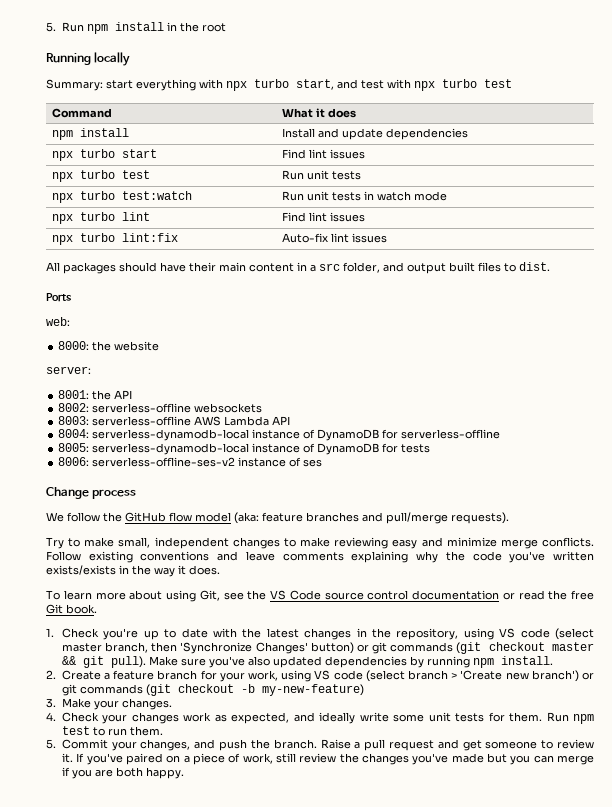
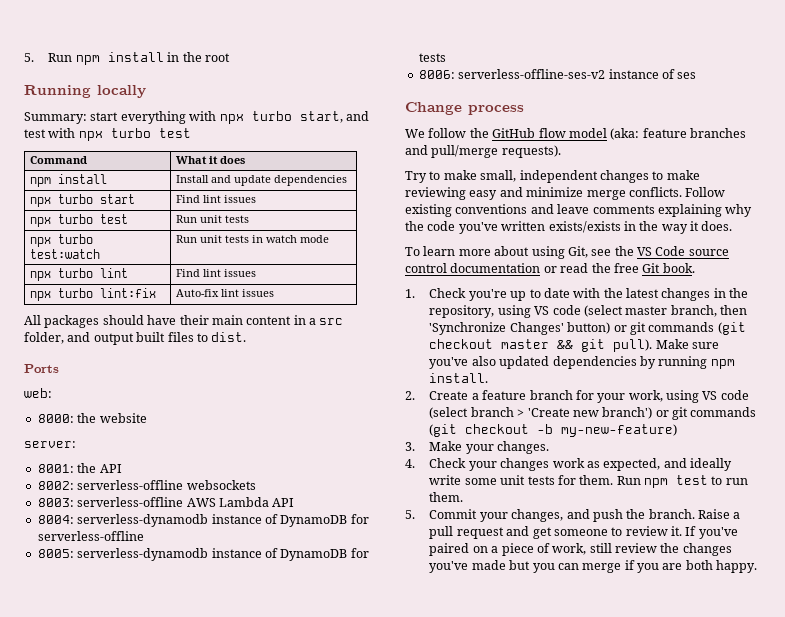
[92,429,250,441] serverless-dynamodb-local -> [77,514,209,527] serverless-dynamodb
[92,443,250,455] serverless-dynamodb-local -> [77,548,209,561] serverless-dynamodb

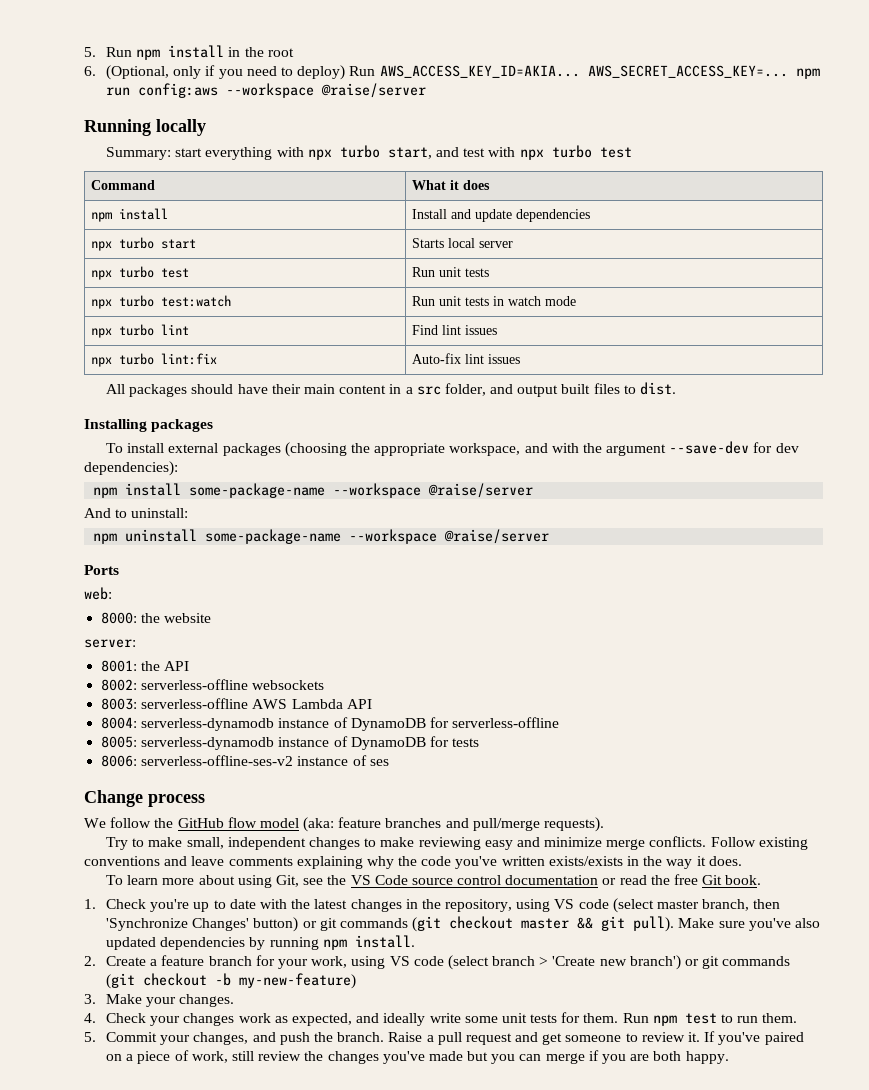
(230, 57) none -> [84,65,820,80] [106,83,427,98] // 6. (Optional, only if you need to deploy) Run AWS_ACCESS_KEY_ID=AKIA... AWS_SECRET_ACCESS_KEY=... npm run config:aws --workspace @raise/server
[175,195,256,203] Find lint issues -> [412,238,514,248] Starts local server
(247, 337) none -> [84,419,214,432] [106,441,799,457] [84,461,178,476] [93,483,534,498] [84,508,189,518] [93,529,550,544] // Installing packages // To install external packages (choosing the appropriate workspace, and with the argument --save-dev for dev dependencies): // npm install some-package-name --workspace @raise/server // And to uninstall: // npm uninstall some-package-name --workspace @raise/server

